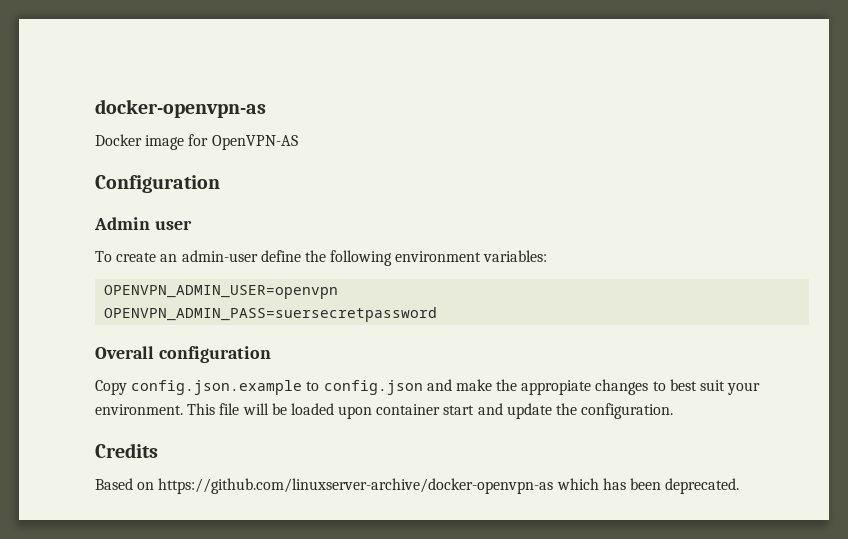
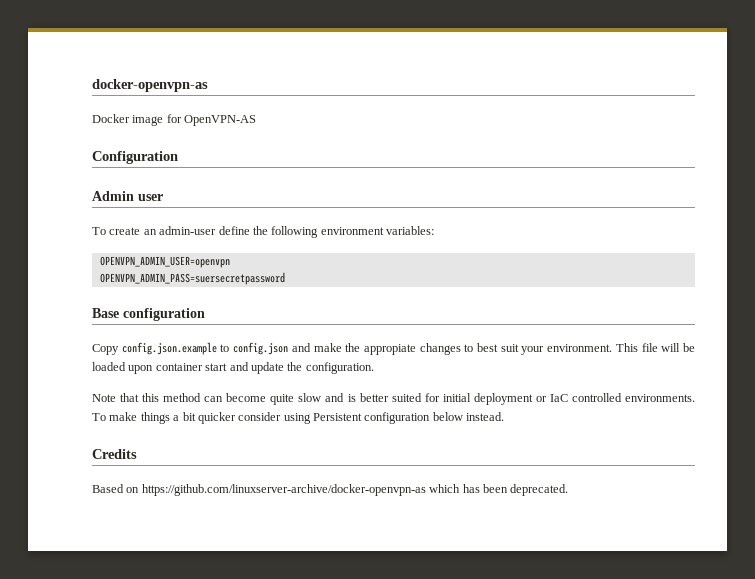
[95,346,154,359] Overall -> [92,308,119,318] Base
(674, 411) none -> [92,393,695,405] [92,412,505,424] // Note that this method can become quite slow and is better suited for initial deployment or IaC controlled environments. To make things a bit quicker consider using Persistent configuration below instead.

